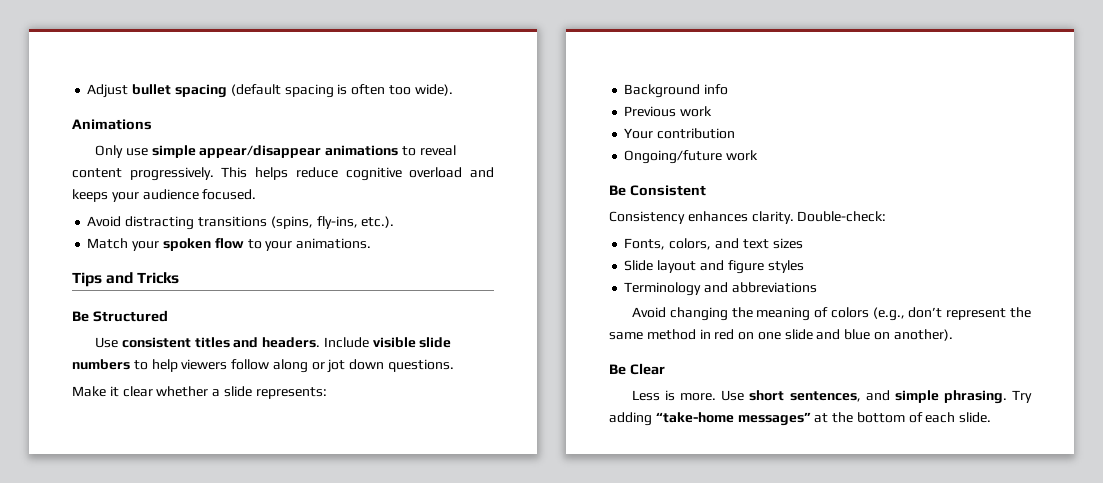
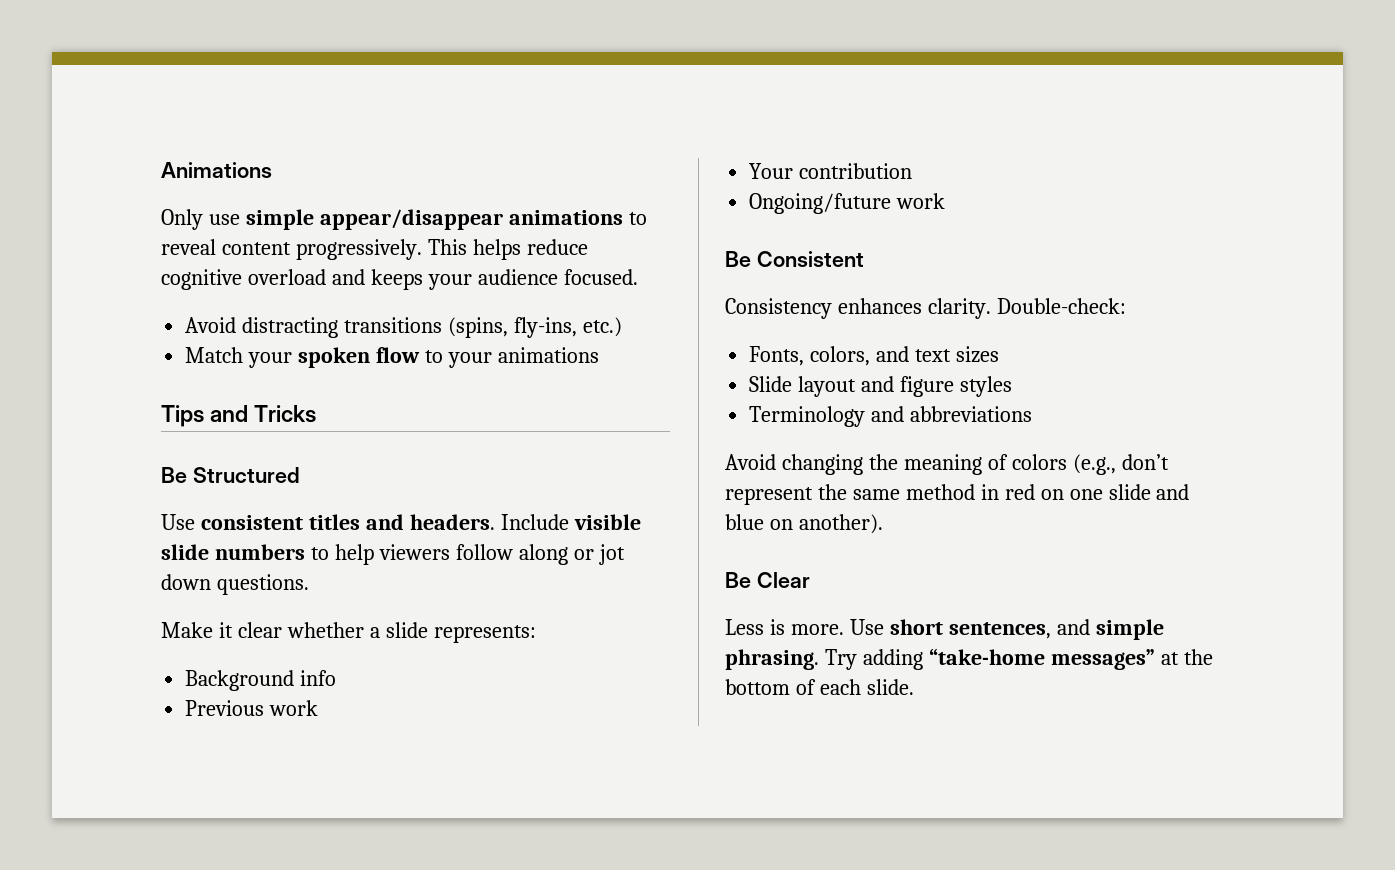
[87,84,453,98] Adjust bullet spacing (default spacing is often too wide). // -> (161, 170) none
[361,216,395,228] etc.). -> [582,317,622,337] etc.)
[296,238,372,249] animations. -> [497,347,599,363] animations

